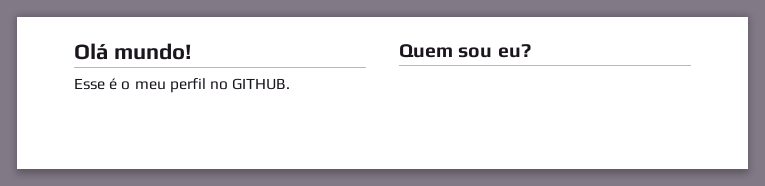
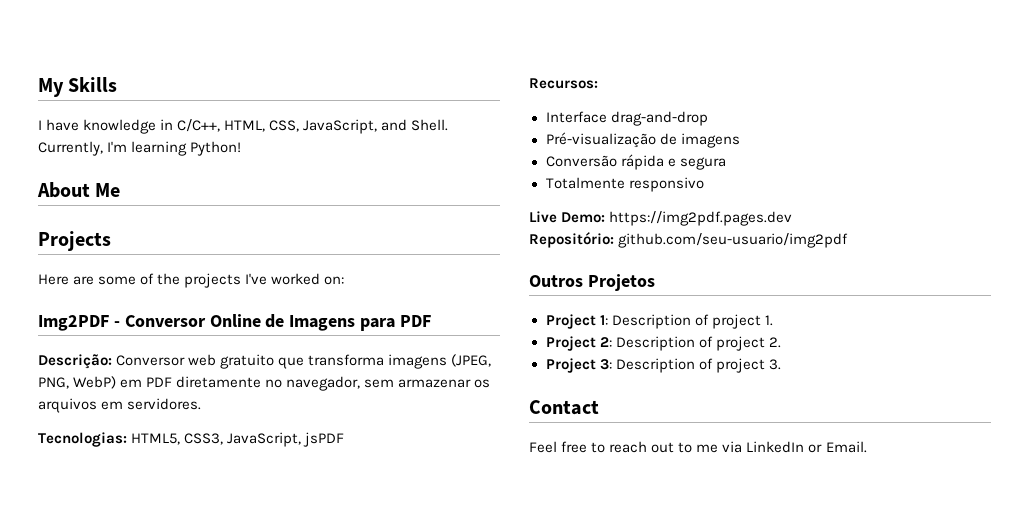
[74,43,191,60] [74,78,291,93] [399,44,531,58] Olá mundo! // Esse é o meu perfil no GITHUB. // Quem sou eu? -> [38,77,118,97] [38,119,449,134] [38,141,242,156] [37,182,121,198] [38,231,111,251] [38,273,345,288] [38,314,432,331] [38,354,492,369] [38,376,491,391] [38,398,202,413] [38,432,345,447] [529,78,598,89] [545,111,708,126] [545,132,740,148] [545,154,726,170] [545,177,704,192] [529,211,793,226] [529,232,849,248] [529,274,655,291] [545,314,773,329] [545,336,781,351] [545,358,781,373] [529,400,599,415] [529,441,867,453] My Skills // I have knowledge in C/C++, HTML, CSS, JavaScript, and Shell. Currently, I'm learning Python! // About Me // Projects // Here are some of the projects I've worked on: // Img2PDF - Conversor Online de Imagens para PDF // Descrição: Conversor web gratuito que transforma imagens (JPEG, PNG, WebP) em PDF diretamente no navegador, sem armazenar os arquivos em servidores. // Tecnologias: HTML5, CSS3, JavaScript, jsPDF // Recursos: // Interface drag-and-drop // Pré-visualização de imagens // Conversão rápida e segura // Totalmente responsivo // Live Demo: https://img2pdf.pages.dev // Repositório: github.com/seu-usuario/img2pdf // Outros Projetos // Project 1: Description of project 1. // Project 2: Description of project 2. // Project 3: Description of project 3. // Contact // Feel free to reach out to me via LinkedIn or Email.

